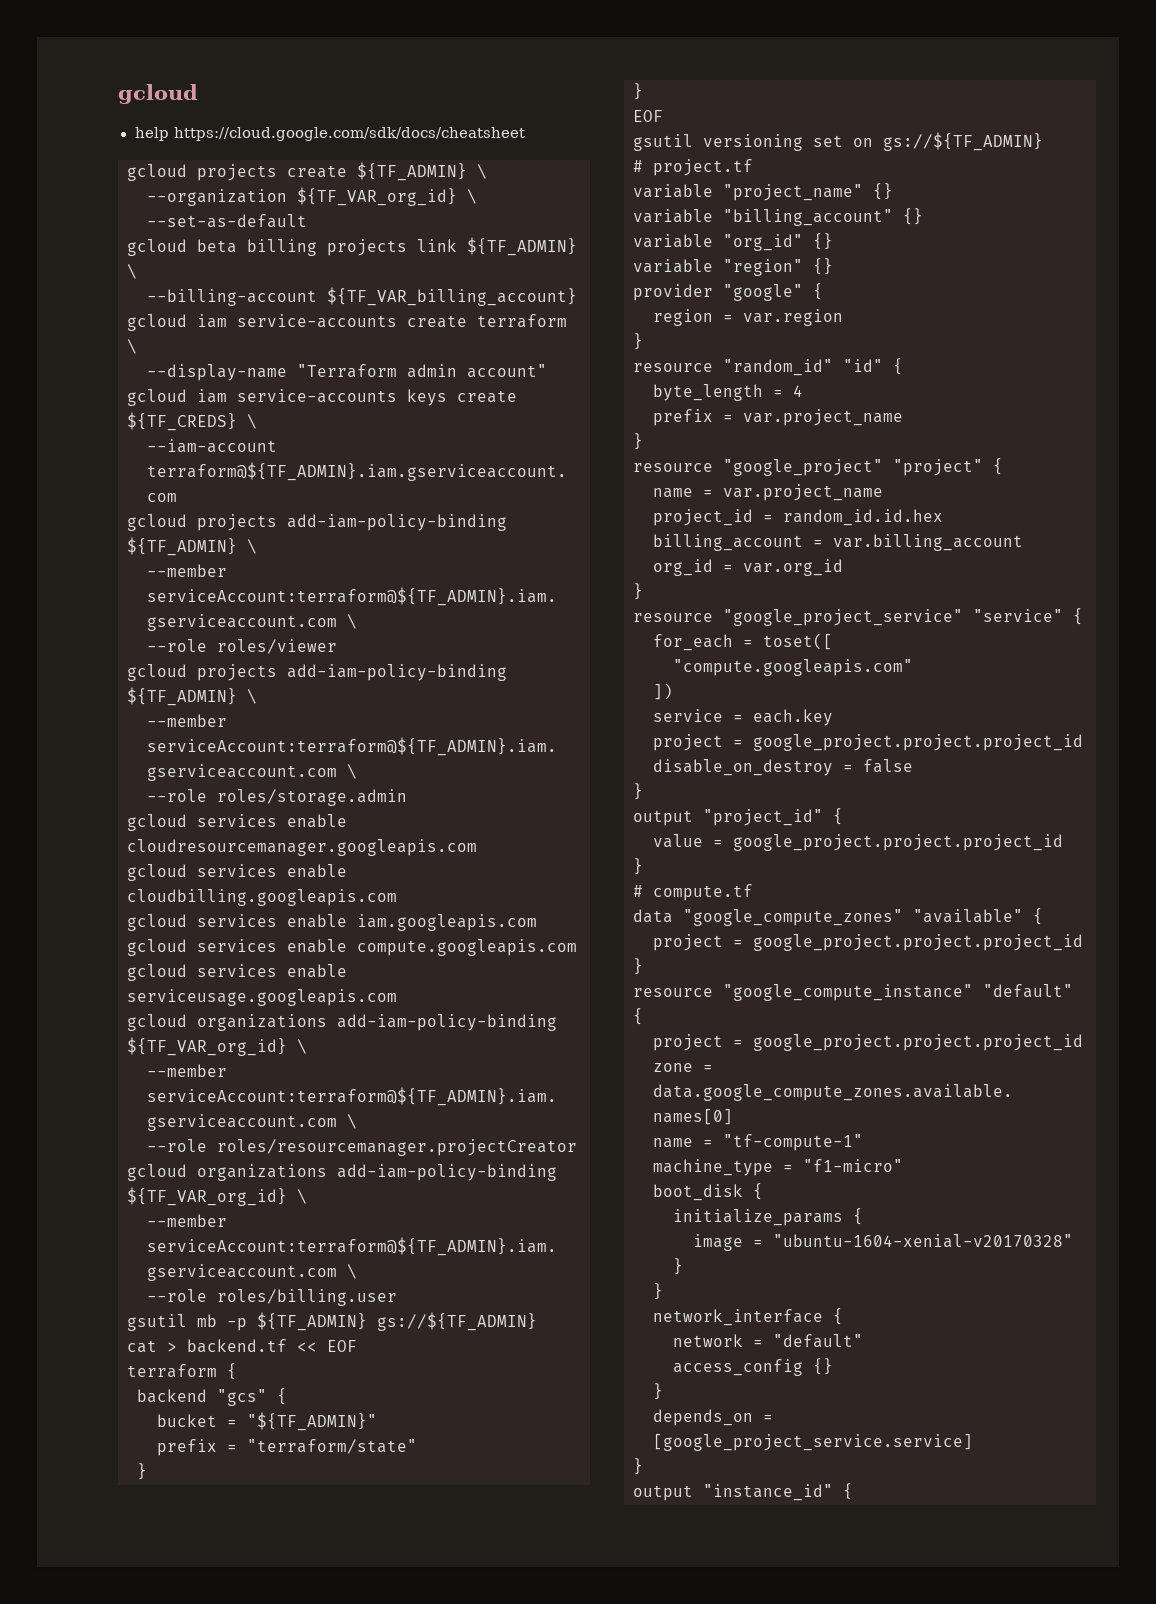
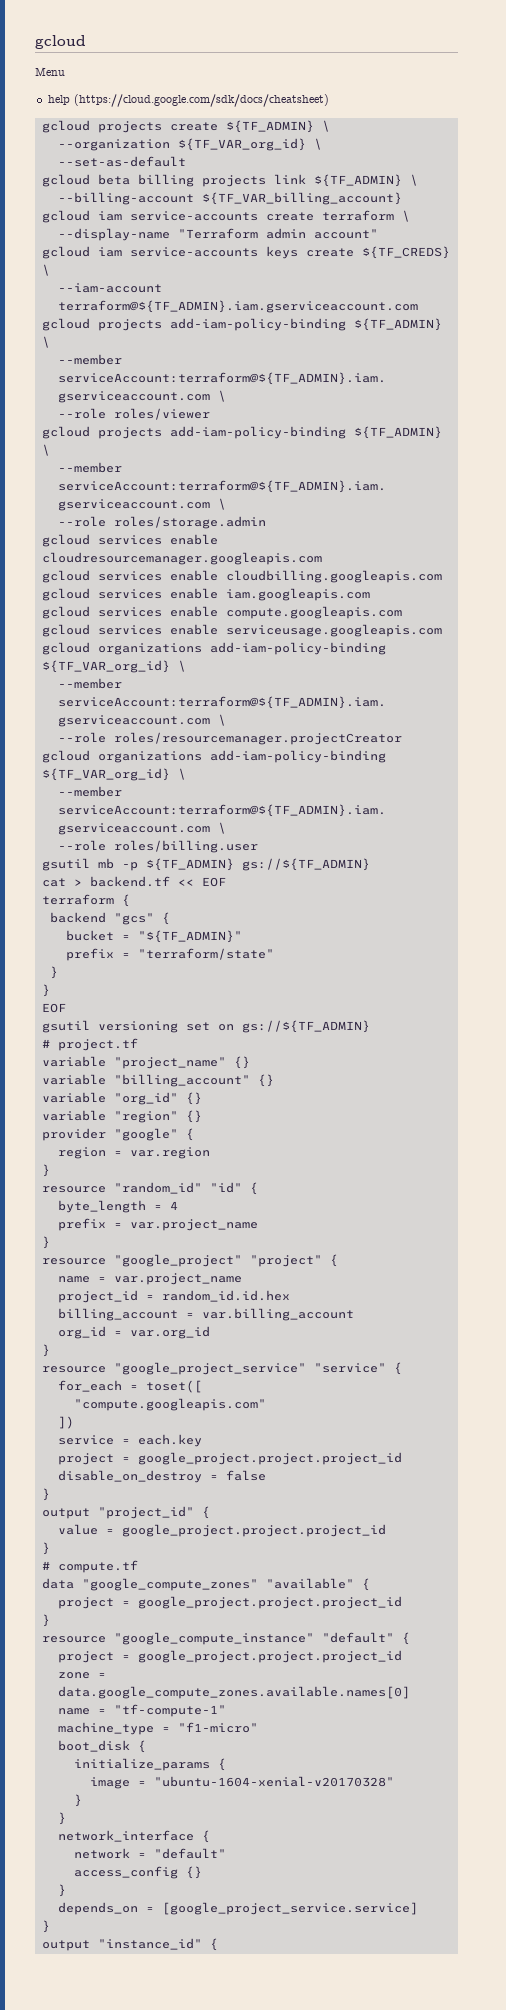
[118,84,198,104] gcloud -> [35,35,86,49] [35,67,65,76] gcloud // Menu
[173,127,525,141] https://cloud.google.com/sdk/docs/cheatsheet -> [73,94,329,107] (https://cloud.google.com/sdk/docs/cheatsheet)

